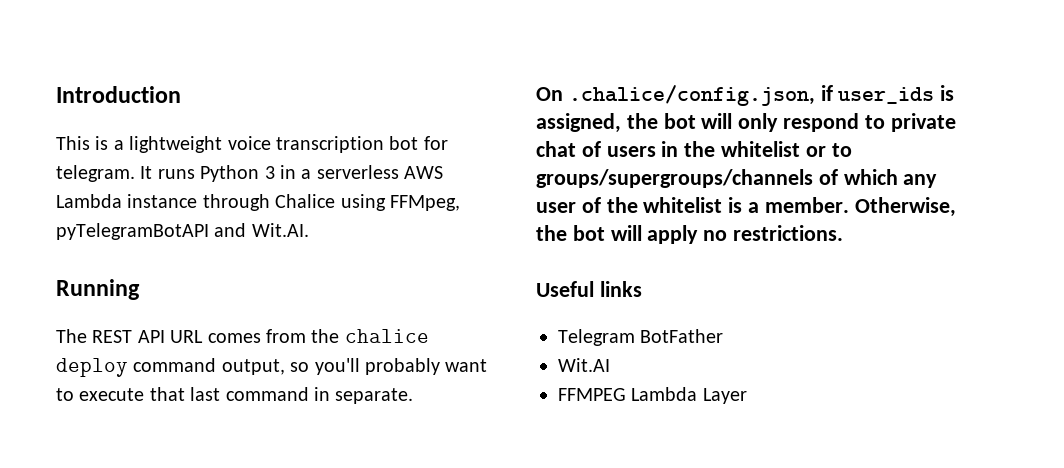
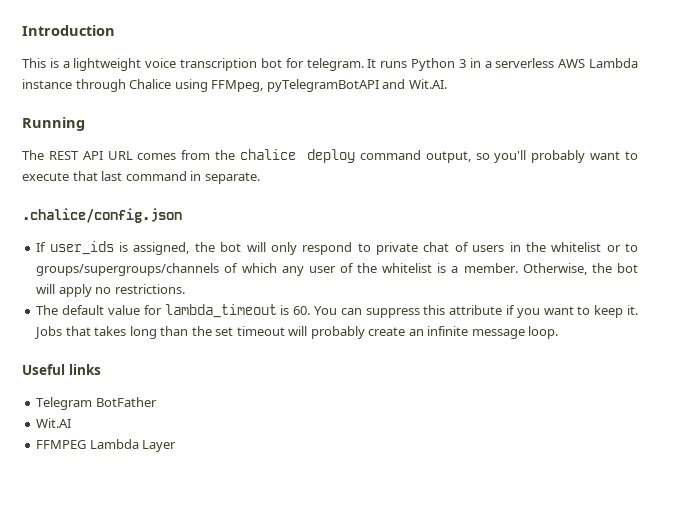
[536,85,833,106] On .chalice/config.json, if -> [22,208,182,223] [36,242,47,252] .chalice/config.json // If
(844, 233) none -> [36,304,638,318] [34,326,559,339] // The default value for lambda_timeout is 60. You can suppress this attribute if you want to keep it. Jobs that takes long than the set timeout will probably create an infinite message loop.

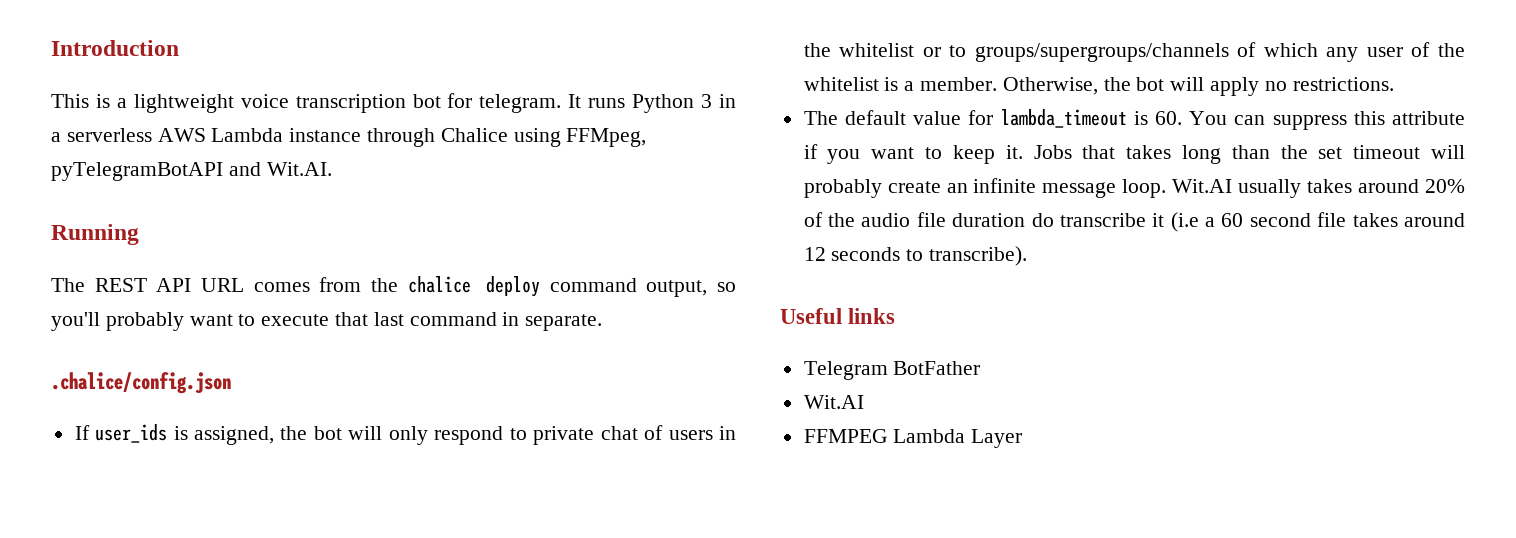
(559, 332) none -> [1172,179,1465,198] [803,212,1465,232] [803,246,1028,266] Wit.AI usually takes around 20% of the audio file duration do transcribe it (i.e a 60 second file takes around 12 seconds to transcribe).

